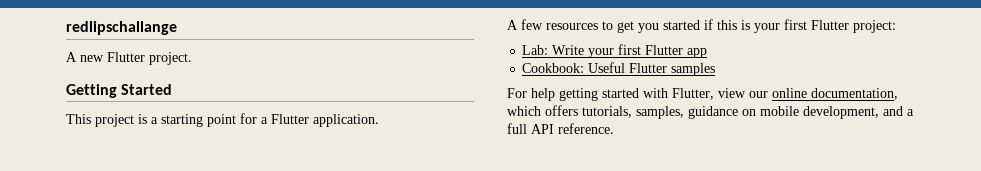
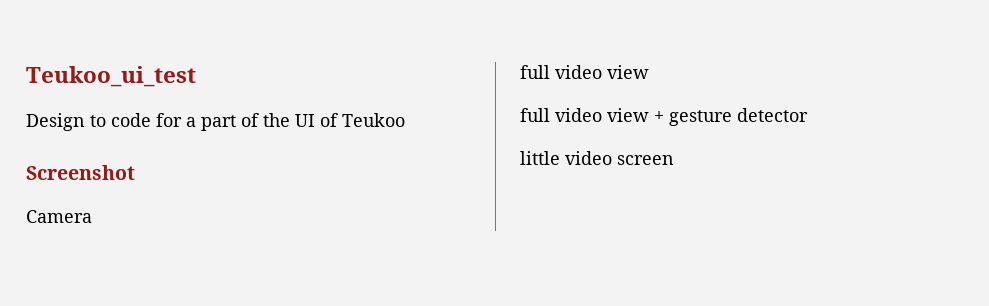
[66,21,177,35] [66,52,192,65] [66,84,173,98] [66,113,379,127] [507,19,896,33] [522,44,708,58] [522,62,716,76] [507,88,898,101] [507,105,914,119] [507,123,614,134] redlipschallange // A new Flutter project. // Getting Started // This project is a starting point for a Flutter application. // A few resources to get you started if this is your first Flutter project: // Lab: Write your first Flutter app // Cookbook: Useful Flutter samples // For help getting started with Flutter, view our online documentation, which offers tutorials, samples, guidance on mobile development, and a full API reference. -> [26,66,196,87] [26,113,405,131] [26,165,135,180] [26,210,92,223] [520,65,649,79] [520,108,808,126] [520,151,674,165] Teukoo_ui_test // Design to code for a part of the UI of Teukoo // Screenshot // Camera // full video view // full video view + gesture detector // little video screen

